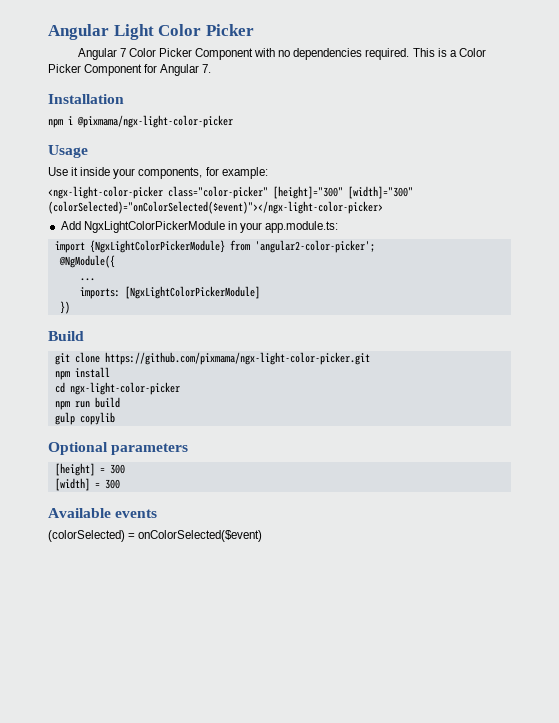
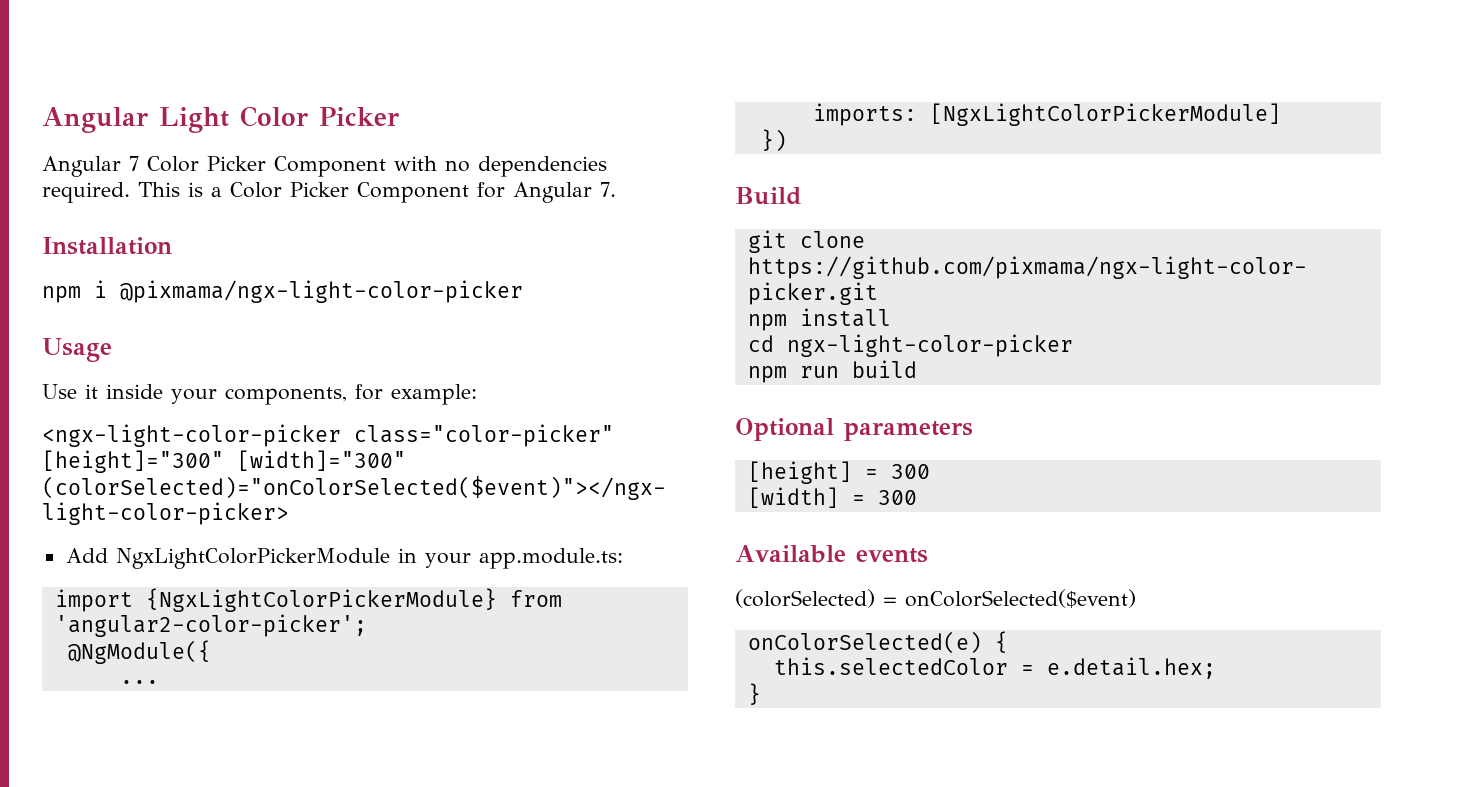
[54,412,115,425] // gulp copylib -> (917, 369) none
(263, 536) none -> [747,631,1008,654] [773,657,1216,679] [747,683,761,705] // onColorSelected(e) { // this.selectedColor = e.detail.hex; // }

